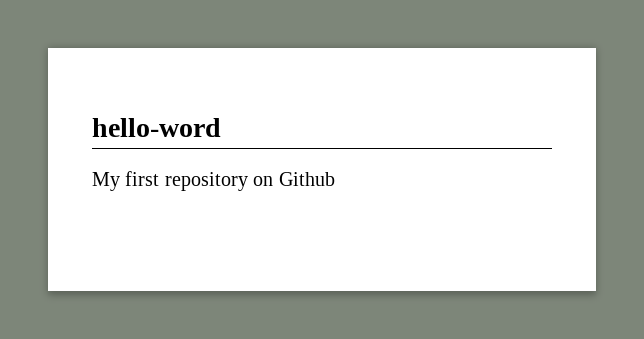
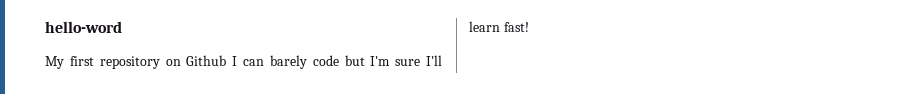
(335, 179) none -> [232,55,442,69] [469,21,529,32] I can barely code but I'm sure I'll learn fast!

